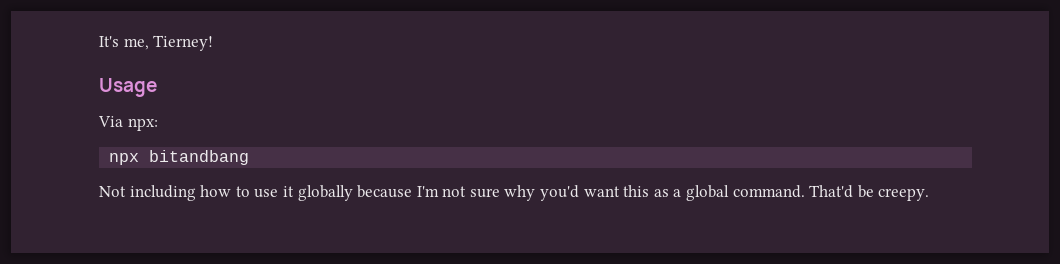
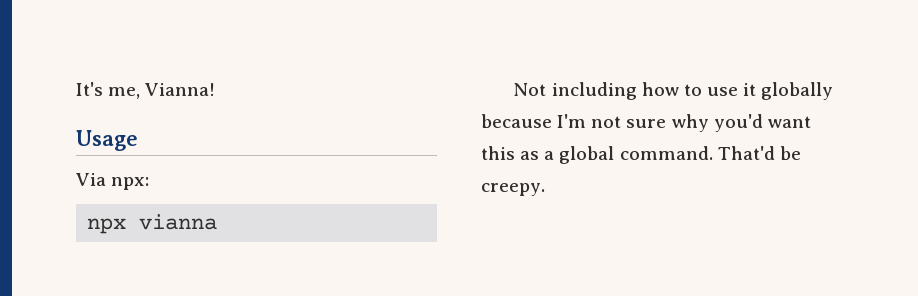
[153,35,214,51] Tierney! -> [145,83,216,96] Vianna!
[149,150,250,165] bitandbang -> [139,214,218,230] vianna

